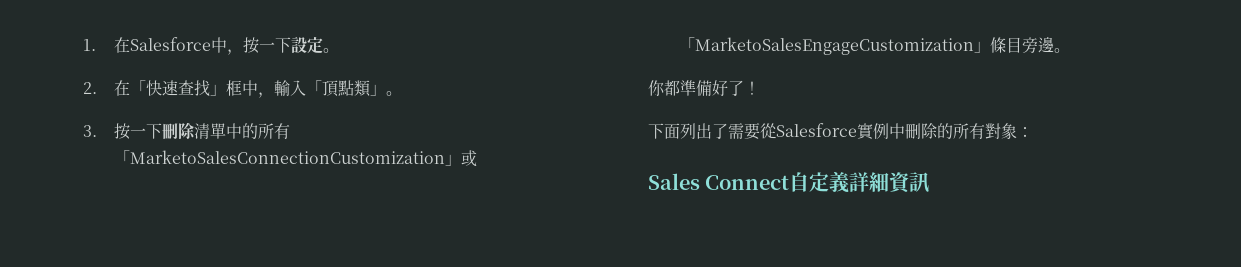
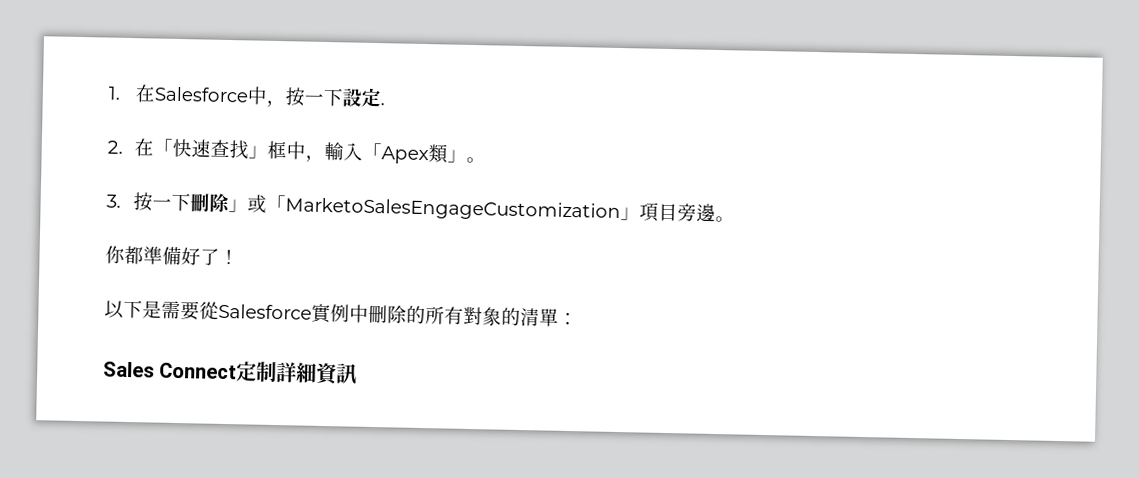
[323,48,340,53] 。 -> [379,102,385,106] .
[322,80,355,97] 頂點 -> [380,146,429,165] Apex
[194,123,291,139] [114,150,446,164] 清單中的所有「MarketoSalesConnectionCustomization -> (230, 203) none
[990,37,1007,53] 條 -> [638,202,659,222] 項
[648,123,728,139] 下面列出了 -> [104,299,162,319] 以下是
(1017, 131) none -> [501,307,559,327] 的清單
[789,171,850,193] 自定義 -> [236,361,278,383] 定制

